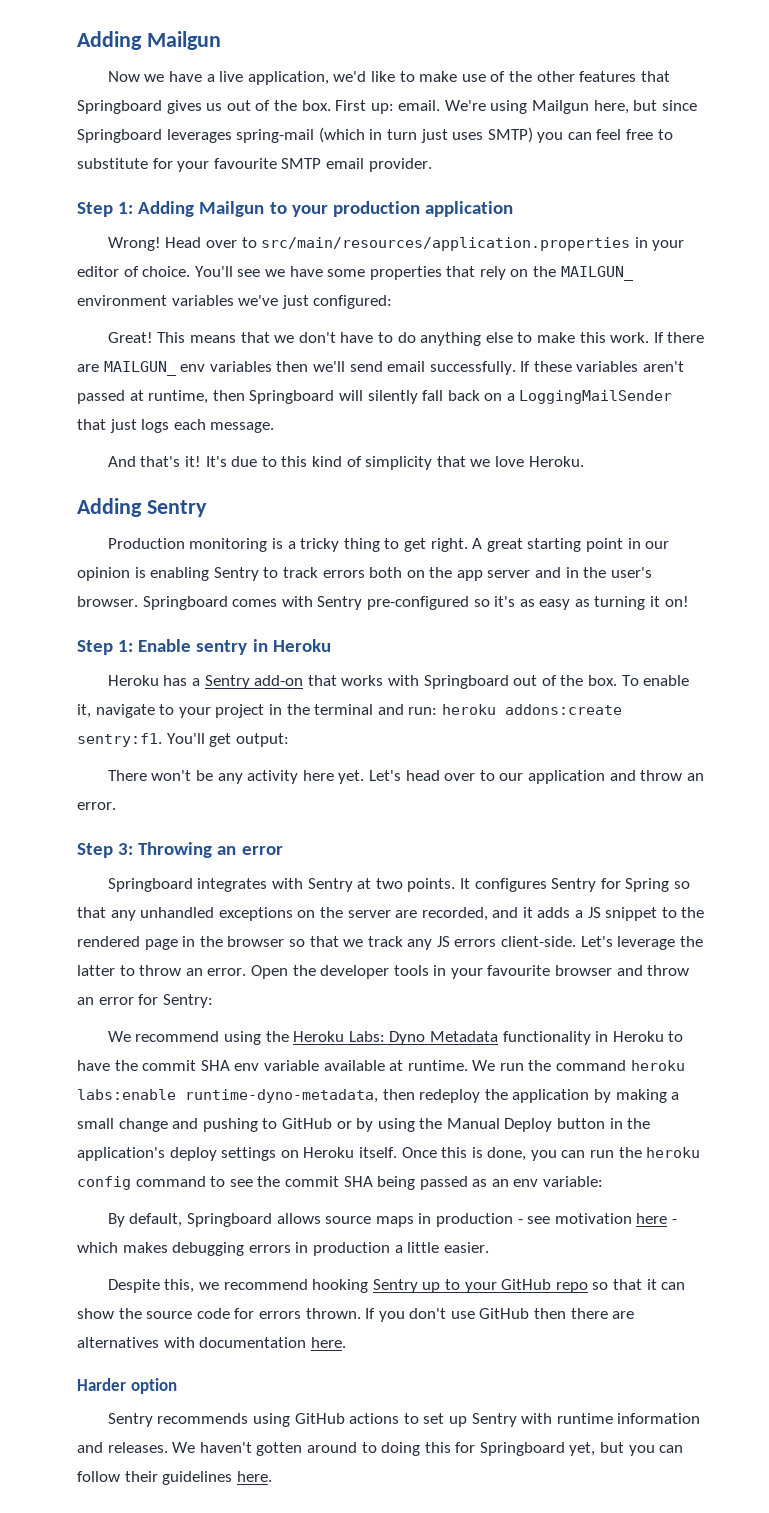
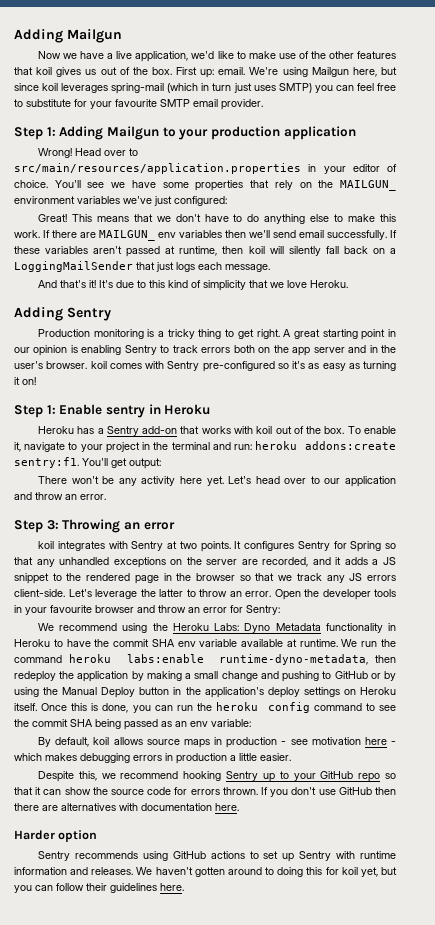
[77,100,162,114] Springboard -> [36,67,53,75] koil
[77,129,162,143] Springboard -> [42,83,59,91] koil
[249,390,335,404] Springboard -> [248,246,265,254] koil
[142,596,228,610] Springboard -> [90,361,107,369] koil
[423,675,509,689] Springboard -> [256,426,273,434] koil
[107,878,193,892] Springboard -> [37,541,54,549] koil
[187,1213,273,1227] Springboard -> [93,737,110,745] koil
[479,1442,565,1456] Springboard -> [341,867,358,875] koil

